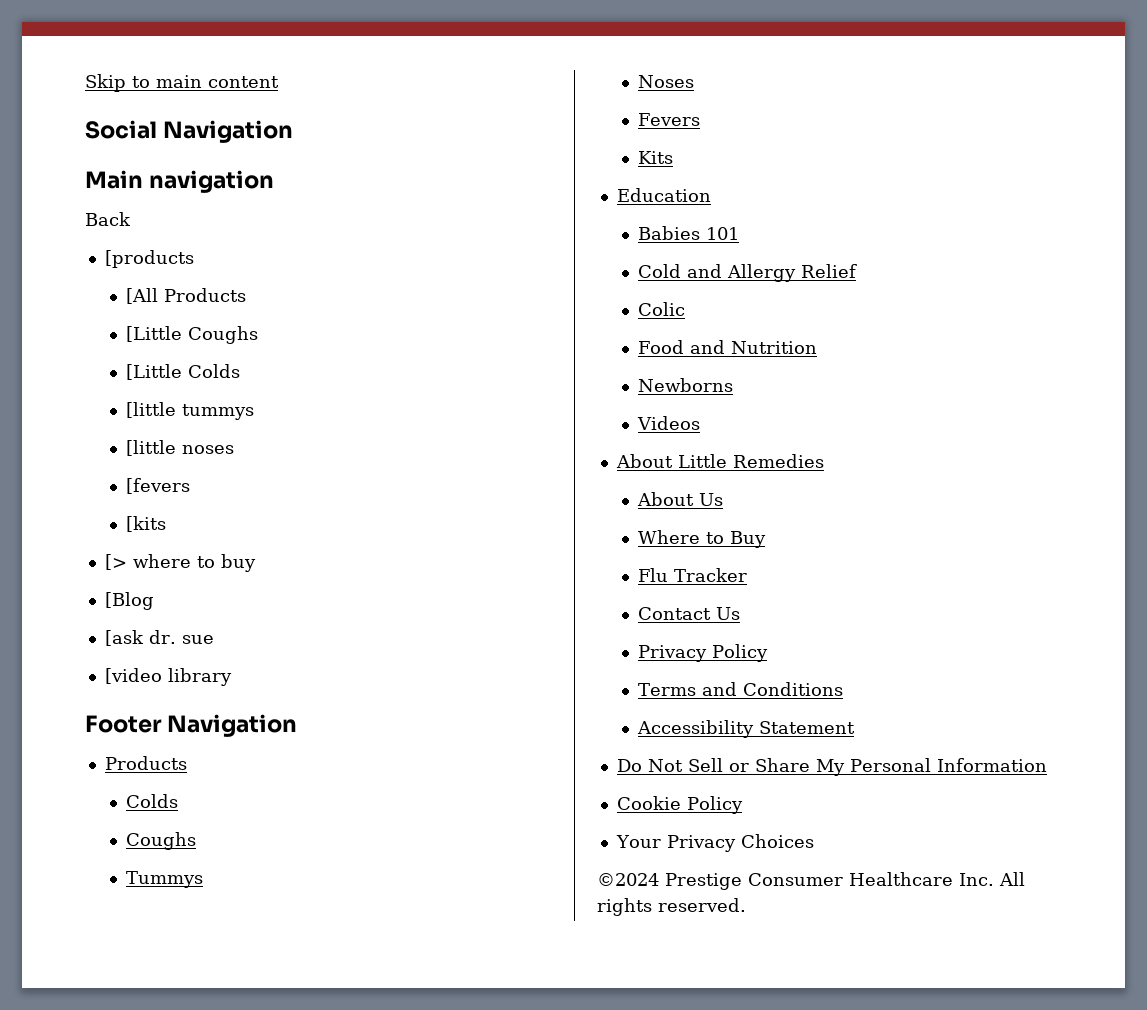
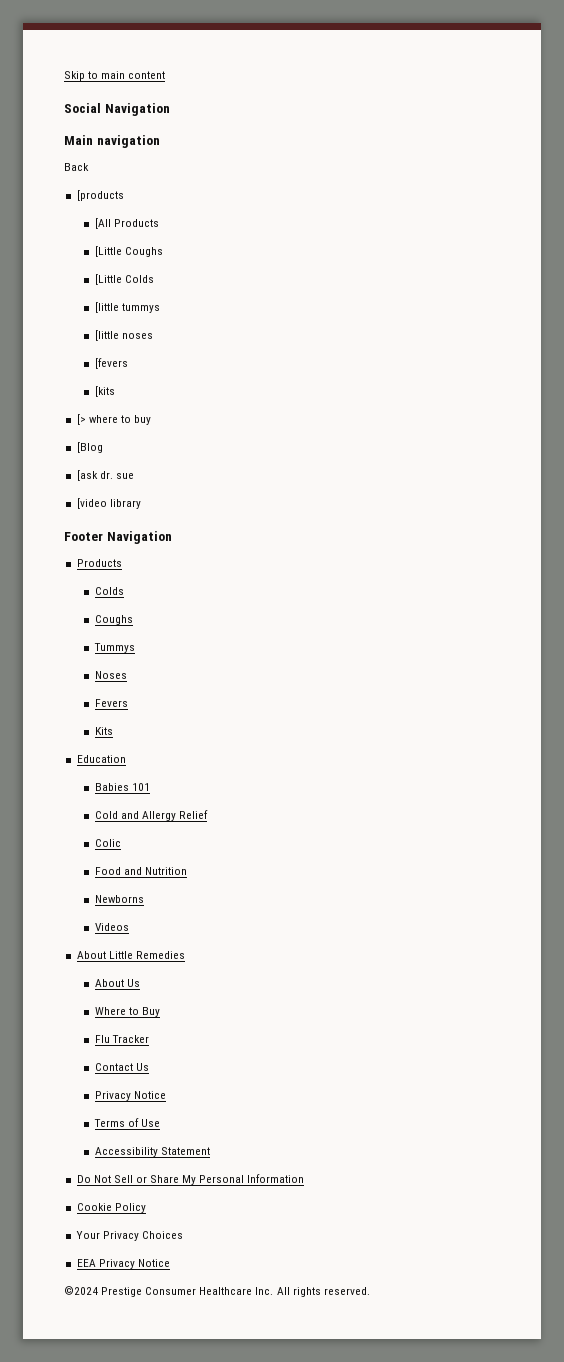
[712,644,769,662] Policy -> [133,1091,166,1099] Notice
[702,682,844,696] and Conditions -> [127,1118,160,1127] of Use
(814, 841) none -> [76,1259,170,1269] // EEA Privacy Notice

